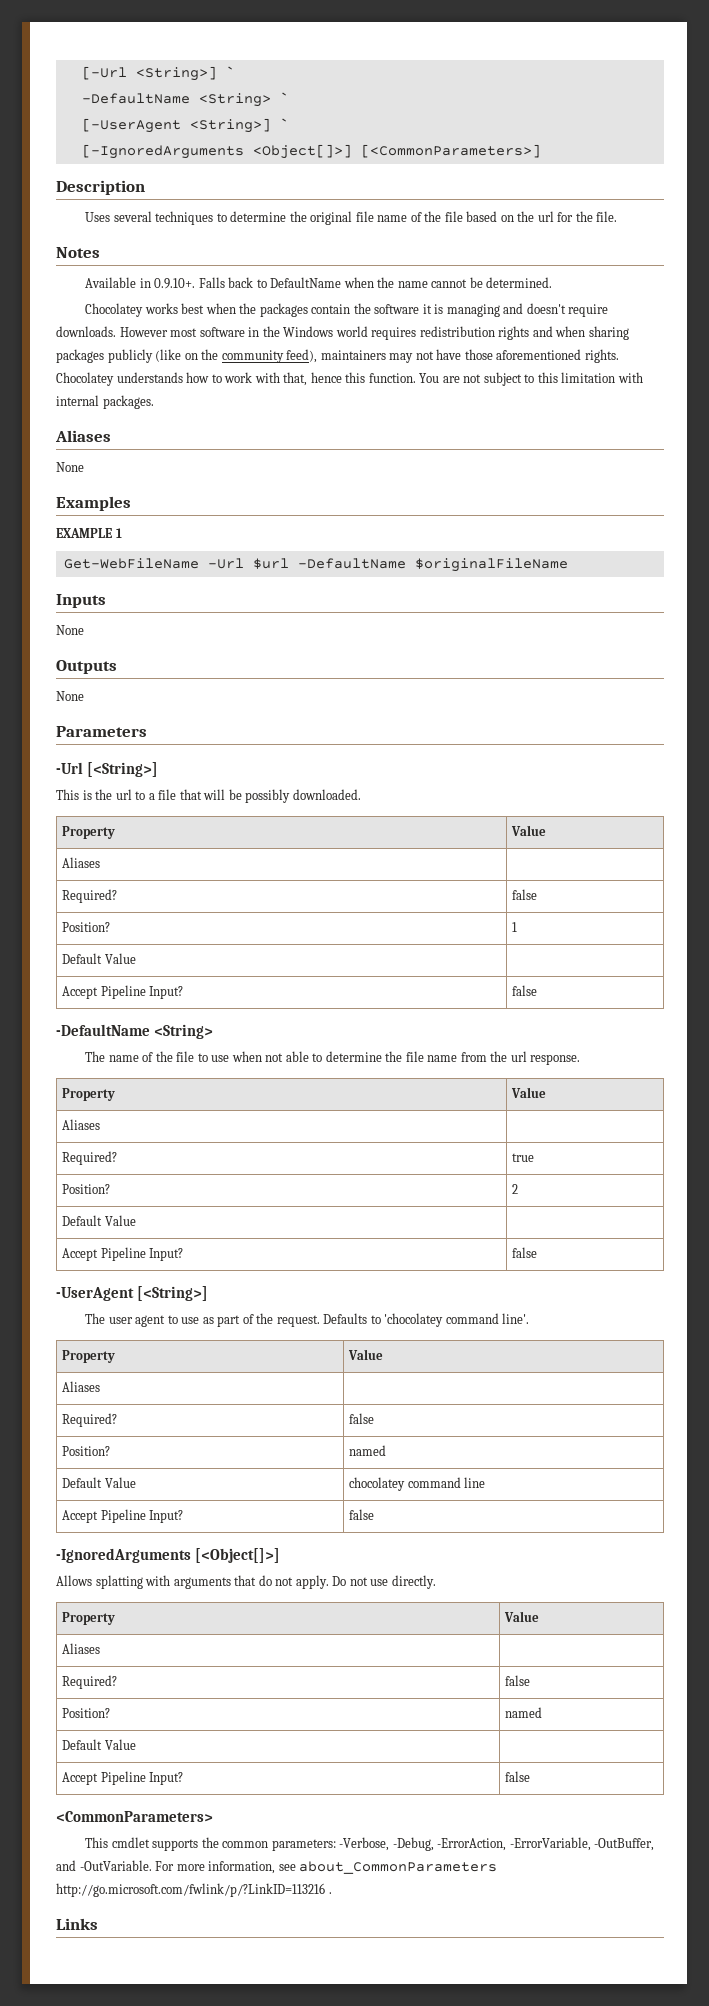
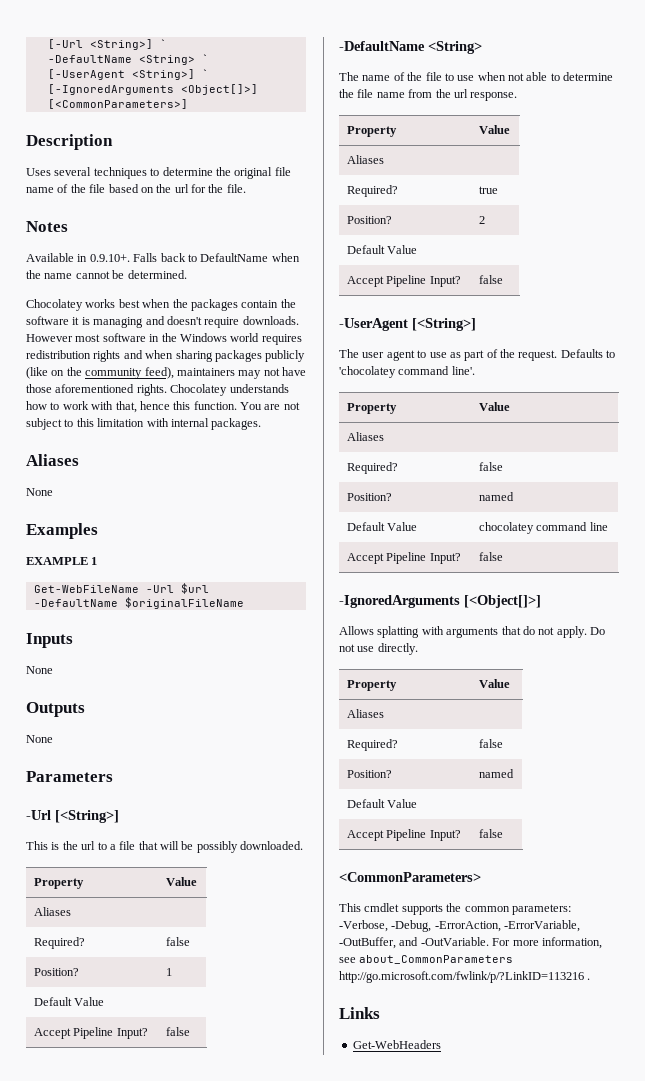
(98, 1924) none -> [352,1040,441,1049] // Get-WebHeaders

